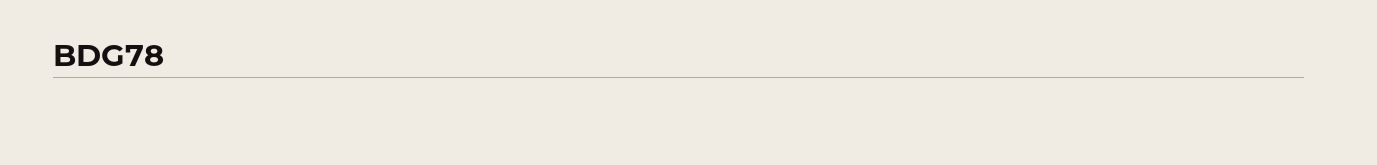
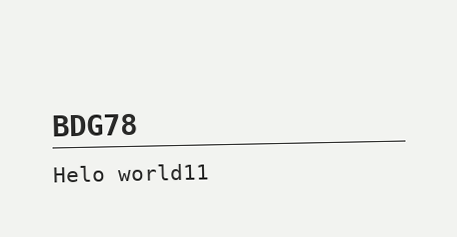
(164, 55) none -> [52,163,210,183] // Helo world11

